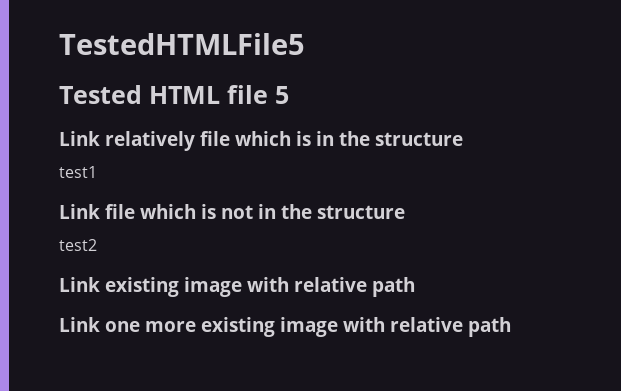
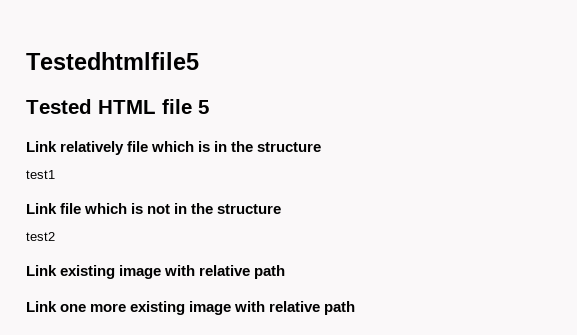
[59,33,305,55] TestedHTMLFile5 -> [26,52,199,70] Testedhtmlfile5

